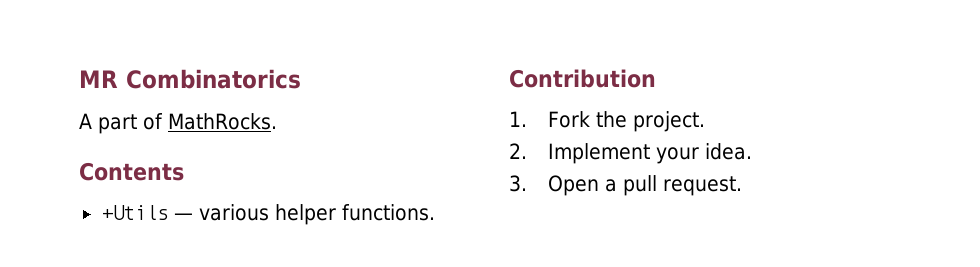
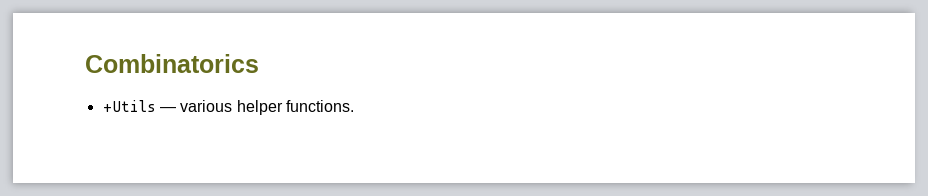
[79,70,118,88] MR -> (85, 63) none
[79,113,277,134] [79,162,184,181] // A part of MathRocks. // Contents -> (259, 63) none
[509,69,656,88] [509,111,705,132] [509,143,752,164] [509,175,742,196] // Contribution // 1. Fork the project. // 2. Implement your idea. // 3. Open a pull request. -> (354, 106) none

